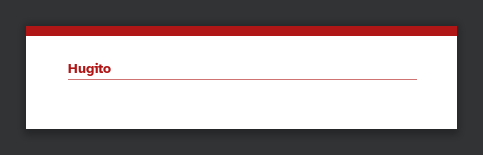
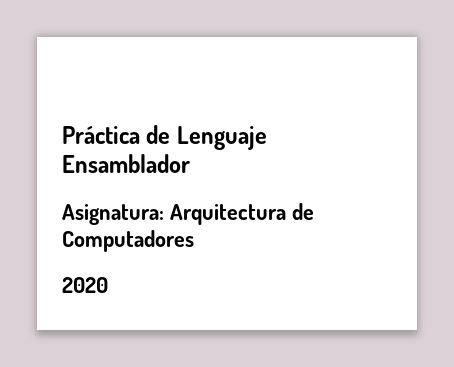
[68,62,111,76] Hugito -> [62,125,267,150] [62,154,190,173] [62,203,314,225] [62,230,194,252] [62,277,108,293] Práctica de Lenguaje Ensamblador // Asignatura: Arquitectura de Computadores // 2020

